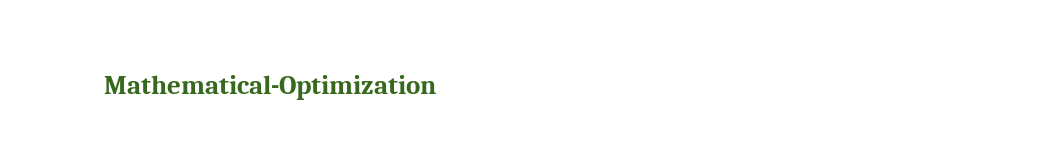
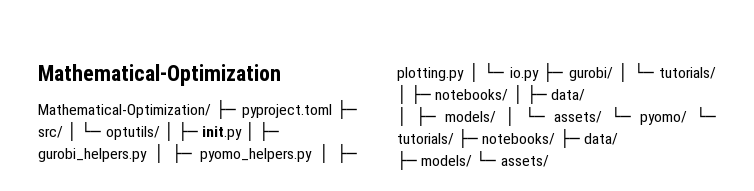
(436, 87) none -> [38,99,357,119] [38,121,280,141] [38,143,357,163] [397,62,716,82] [397,84,585,104] [397,106,716,126] [397,128,618,148] [397,150,549,170] // Mathematical-Optimization/ ├─ pyproject.toml ├─ src/ │ └─ optutils/ │ ├─ init.py │ ├─ gurobi_helpers.py │ ├─ pyomo_helpers.py │ ├─ plotting.py │ └─ io.py ├─ gurobi/ │ └─ tutorials/ │ ├─ notebooks/ │ ├─ data/ // │ ├─ models/ │ └─ assets/ └─ pyomo/ └─ tutorials/ ├─ notebooks/ ├─ data/ // ├─ models/ └─ assets/

